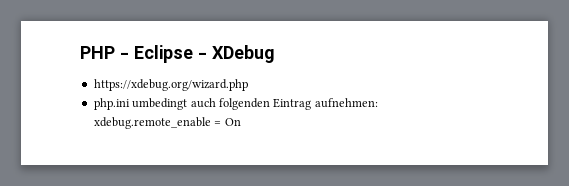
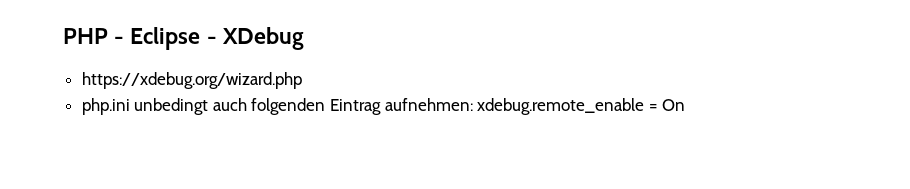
[132,98,188,110] umbedingt -> [134,98,209,115] unbedingt

